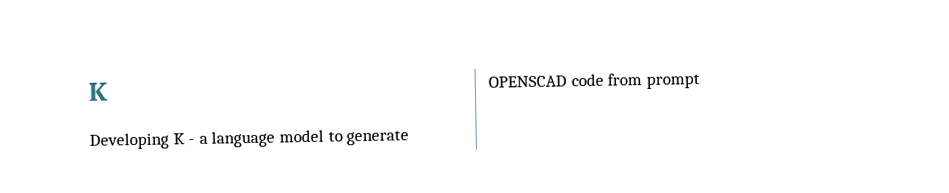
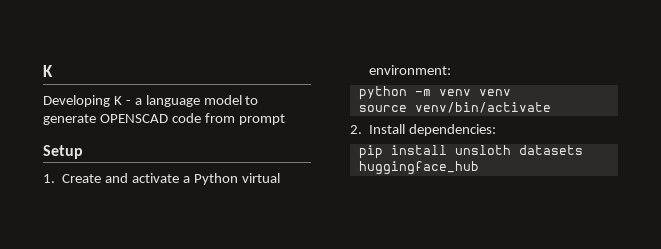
(700, 81) none -> [43,145,83,159] [43,173,280,185] [369,65,452,75] [358,86,511,100] [358,102,551,113] [350,124,497,136] [358,145,583,159] [358,161,479,175] // Setup // 1. Create and activate a Python virtual environment: // python -m venv venv // source venv/bin/activate // 2. Install dependencies: // pip install unsloth datasets huggingface_hub

